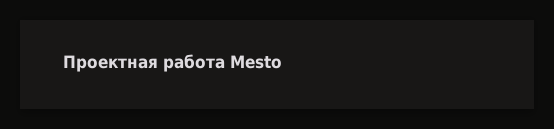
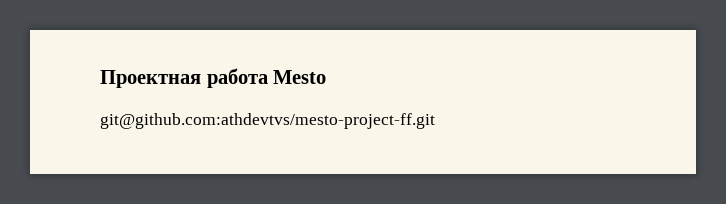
(282, 62) none -> [100,113,435,129] // git@github.com:athdevtvs/mesto-project-ff.git

